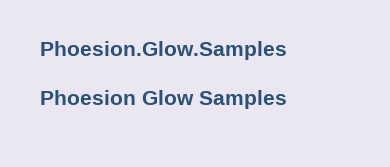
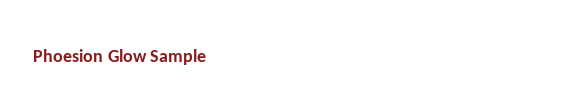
[40,41,287,60] Phoesion.Glow.Samples // -> (33, 55) none
[199,90,287,109] Samples -> [150,49,207,65] Sample

